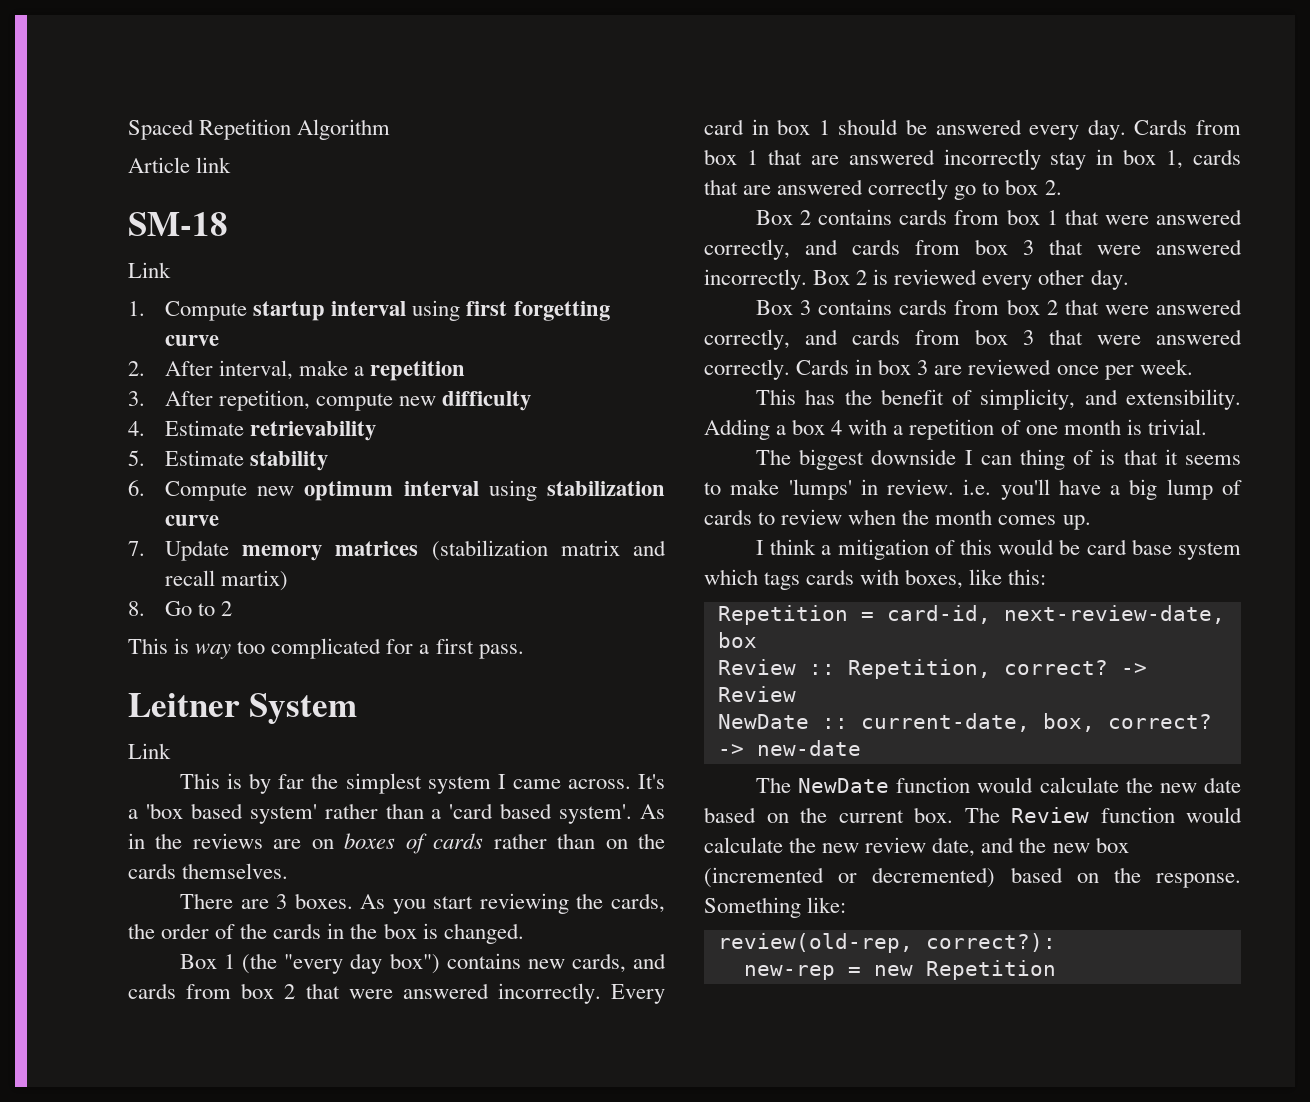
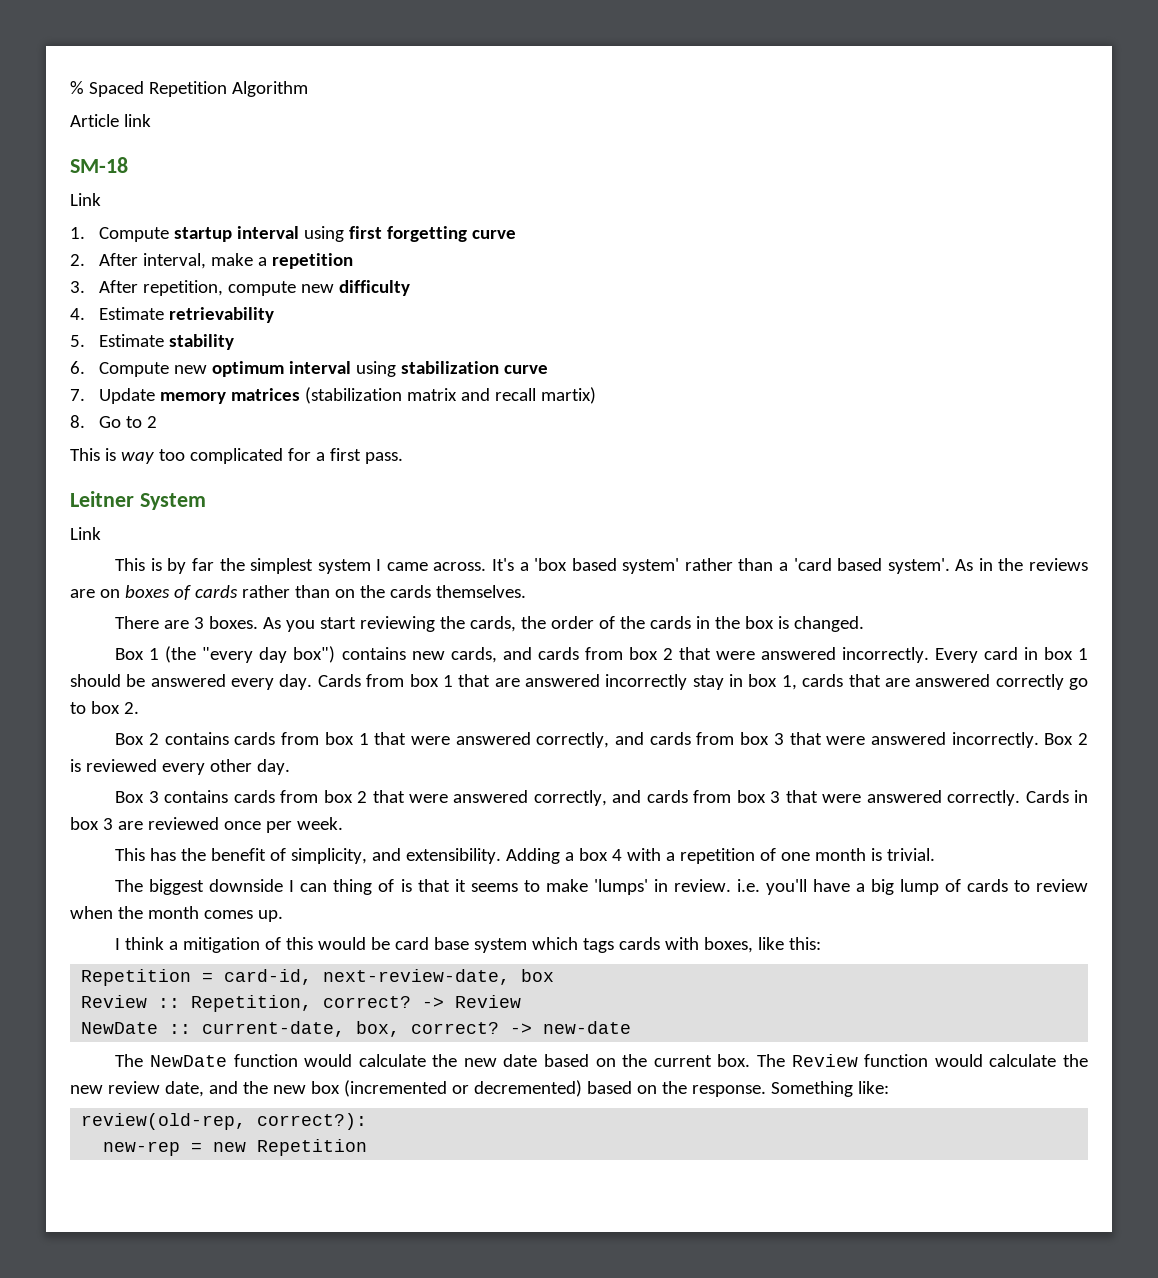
(128, 129) none -> [70,81,84,94] %

